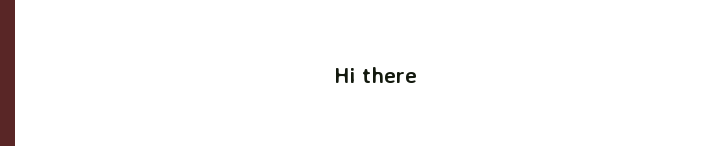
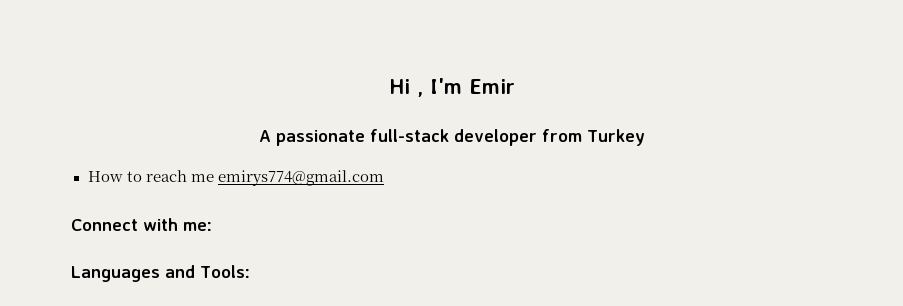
[362,67,417,83] there -> [416,78,515,97] [258,129,645,146] [87,170,384,186] [71,218,212,231] [71,265,250,282] , I'm Emir // A passionate full-stack developer from Turkey // How to reach me emirys774@gmail.com // Connect with me: // Languages and Tools:

